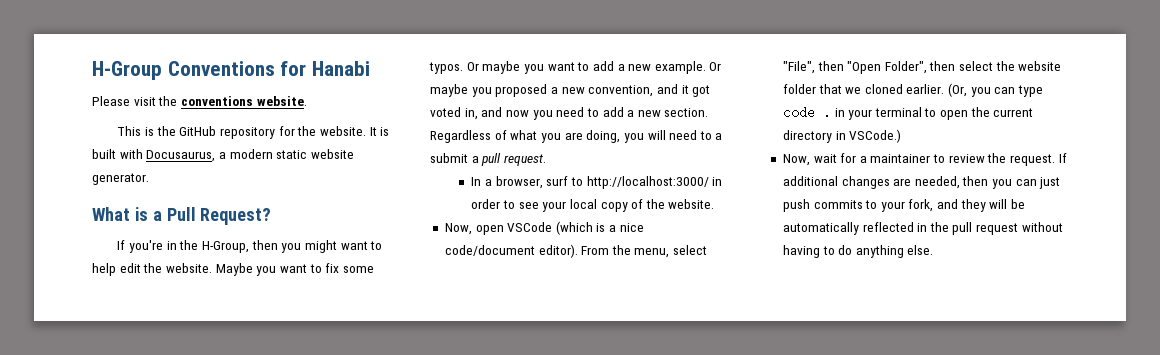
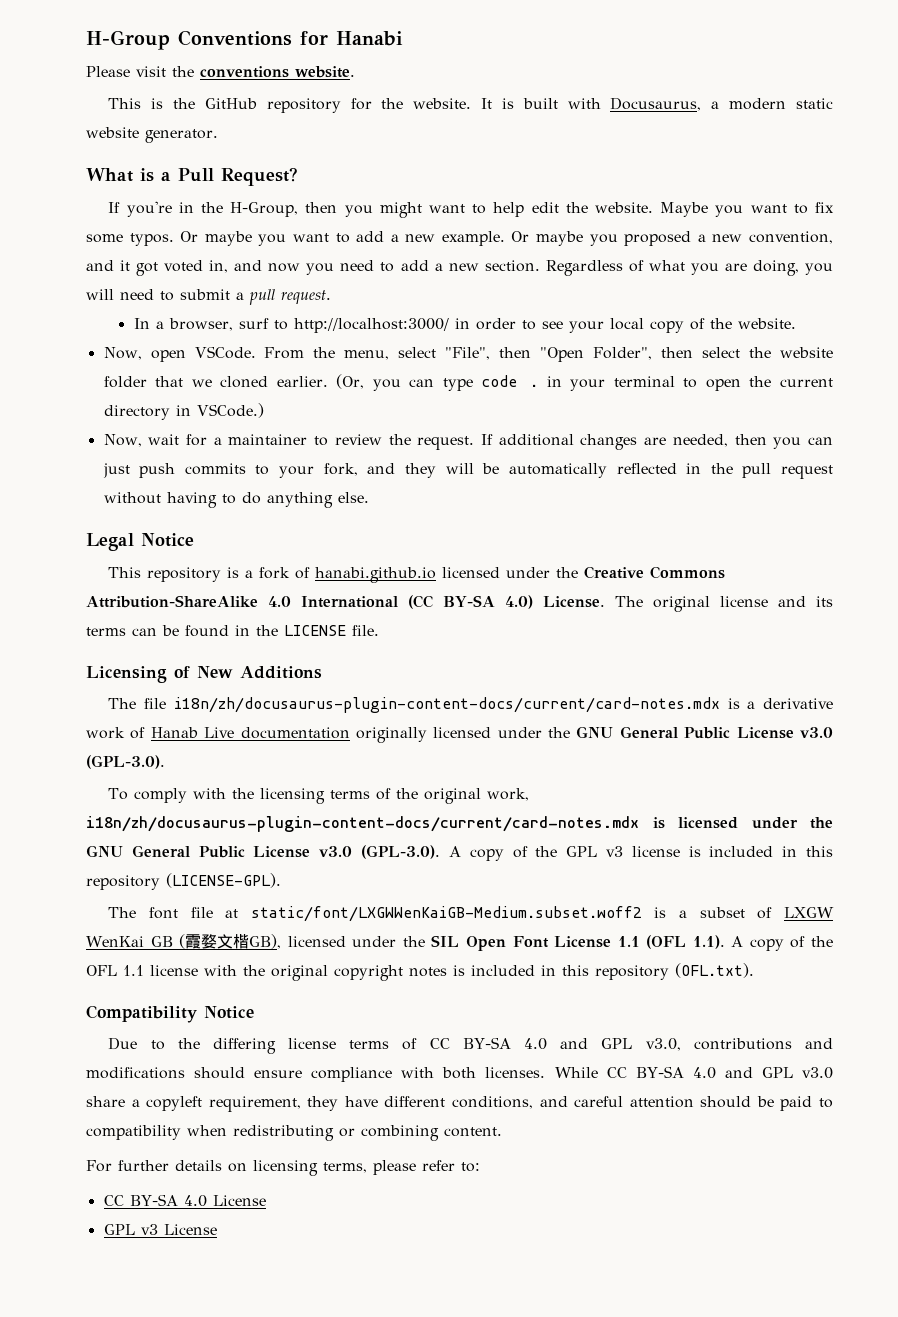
[715,133,723,140] a -> (174, 296) none
[507,221,644,235] [444,244,578,258] VSCode (which is a nice code/document editor). -> [194,346,256,359] VSCode.
(934, 250) none -> [86,533,194,551] [108,566,726,583] [86,595,834,612] [86,625,379,637] [86,666,322,683] [108,697,833,713] [86,726,833,743] [86,755,165,769] [108,788,530,804] [86,816,833,832] [86,845,833,861] [86,873,281,890] [108,906,834,922] [86,934,833,951] [86,963,754,981] [86,1005,254,1023] [108,1037,833,1054] [86,1066,834,1082] [86,1096,833,1112] [86,1125,502,1141] [86,1160,480,1176] [103,1194,266,1207] [103,1224,217,1235] // Legal Notice // This repository is a fork of hanabi.github.io licensed under the Creative Commons Attribution-ShareAlike 4.0 International (CC BY-SA 4.0) License. The original license and its terms can be found in the LICENSE file. // Licensing of New Additions // The file i18n/zh/docusaurus-plugin-content-docs/current/card-notes.mdx is a derivative work of Hanab Live documentation originally licensed under the GNU General Public License v3.0 (GPL-3.0). // To comply with the licensing terms of the original work, i18n/zh/docusaurus-plugin-content-docs/current/card-notes.mdx is licensed under the GNU General Public License v3.0 (GPL-3.0). A copy of the GPL v3 license is included in this repository (LICENSE-GPL). // The font file at static/font/LXGWWenKaiGB-Medium.subset.woff2 is a subset of LXGW WenKai GB (霞婺文楷GB), licensed under the SIL Open Font License 1.1 (OFL 1.1). A copy of the OFL 1.1 license with the original copyright notes is included in this repository (OFL.txt). // Compatibility Notice // Due to the differing license terms of CC BY-SA 4.0 and GPL v3.0, contributions and modifications should ensure compliance with both licenses. While CC BY-SA 4.0 and GPL v3.0 share a copyleft requirement, they have different conditions, and careful attention should be paid to compatibility when redistributing or combining content. // For further details on licensing terms, please refer to: // CC BY-SA 4.0 License // GPL v3 License

